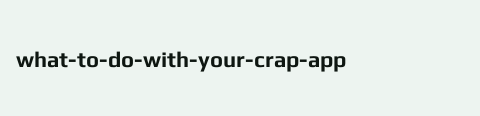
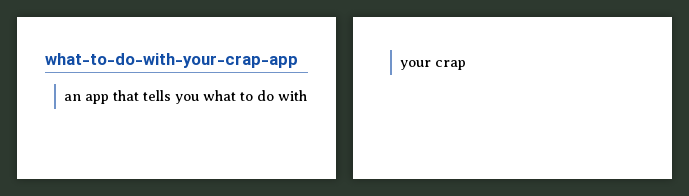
(346, 61) none -> [64,90,308,104] [400,60,467,70] // an app that tells you what to do with your crap

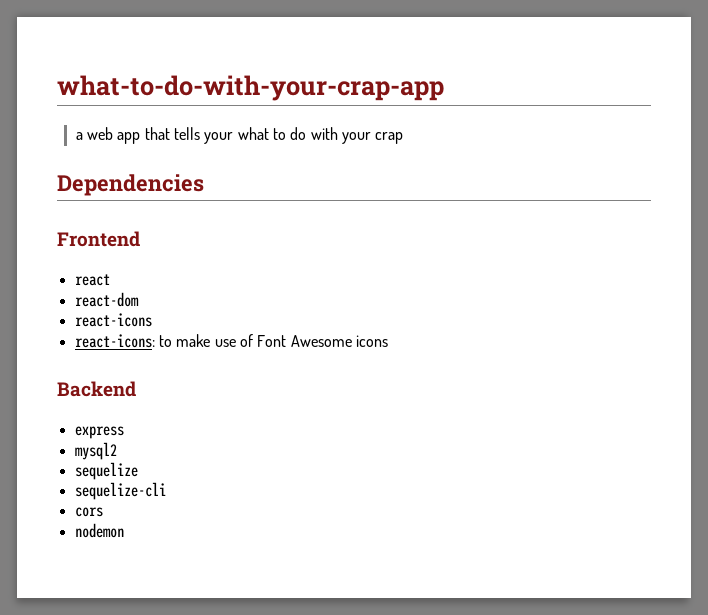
[64,94,82,101] an -> [75,127,113,140] a web
[175,94,200,104] you -> [204,132,234,144] your
(467, 65) none -> [57,174,204,196] [57,231,140,247] [74,274,110,286] [74,292,139,307] [74,313,152,327] [74,334,388,348] [57,381,136,397] [74,426,124,439] [74,442,117,460] [74,462,138,480] [74,482,166,500] [74,507,103,517] [74,523,124,538] // Dependencies // Frontend // react // react-dom // react-icons // react-icons: to make use of Font Awesome icons // Backend // express // mysql2 // sequelize // sequelize-cli // cors // nodemon

